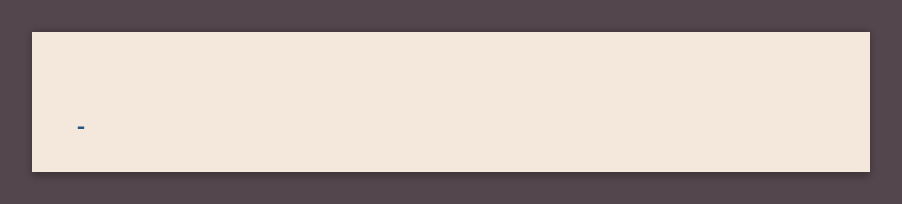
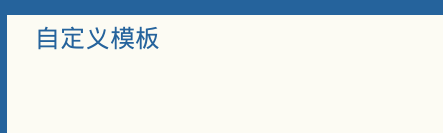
[77,126,85,135] - -> [35,26,160,50] 自定义模板

